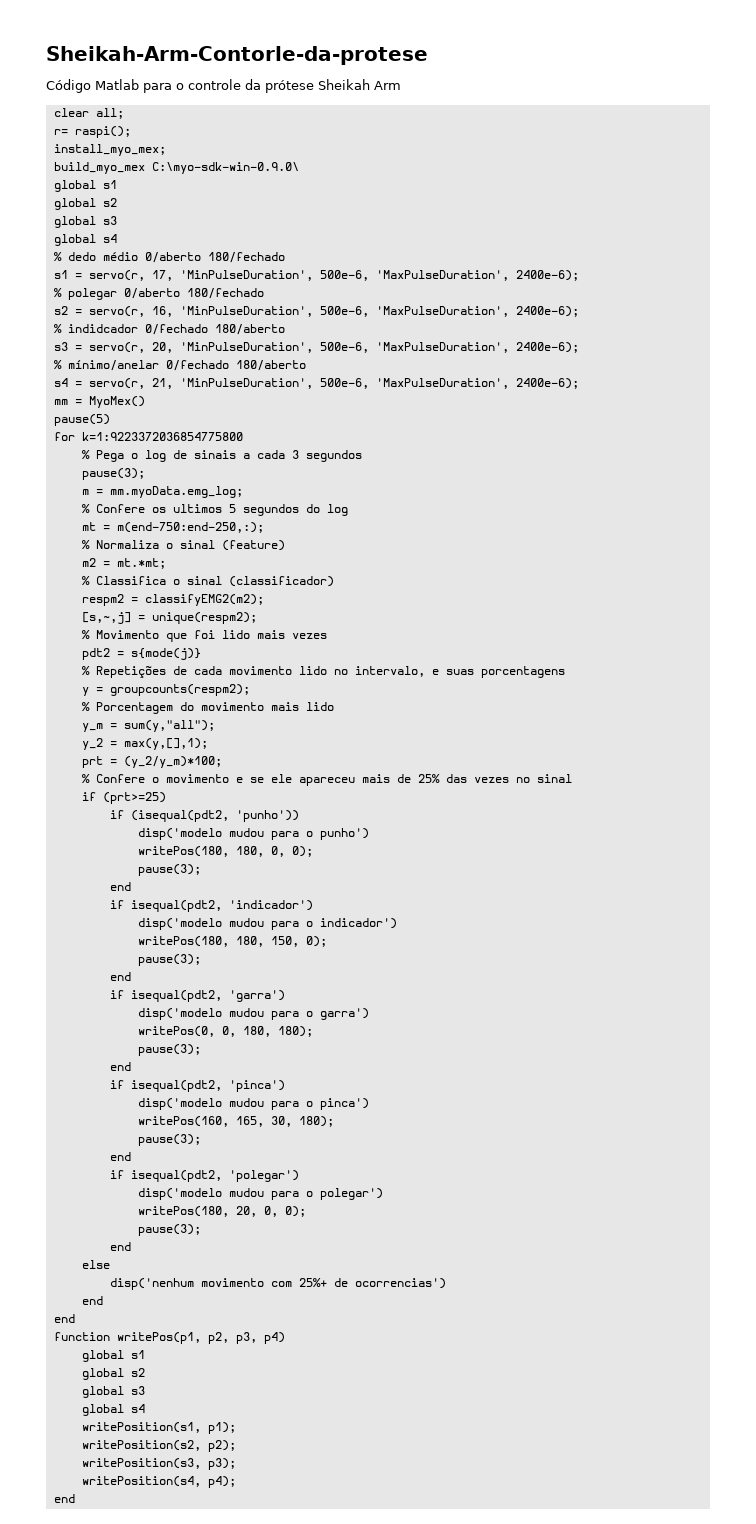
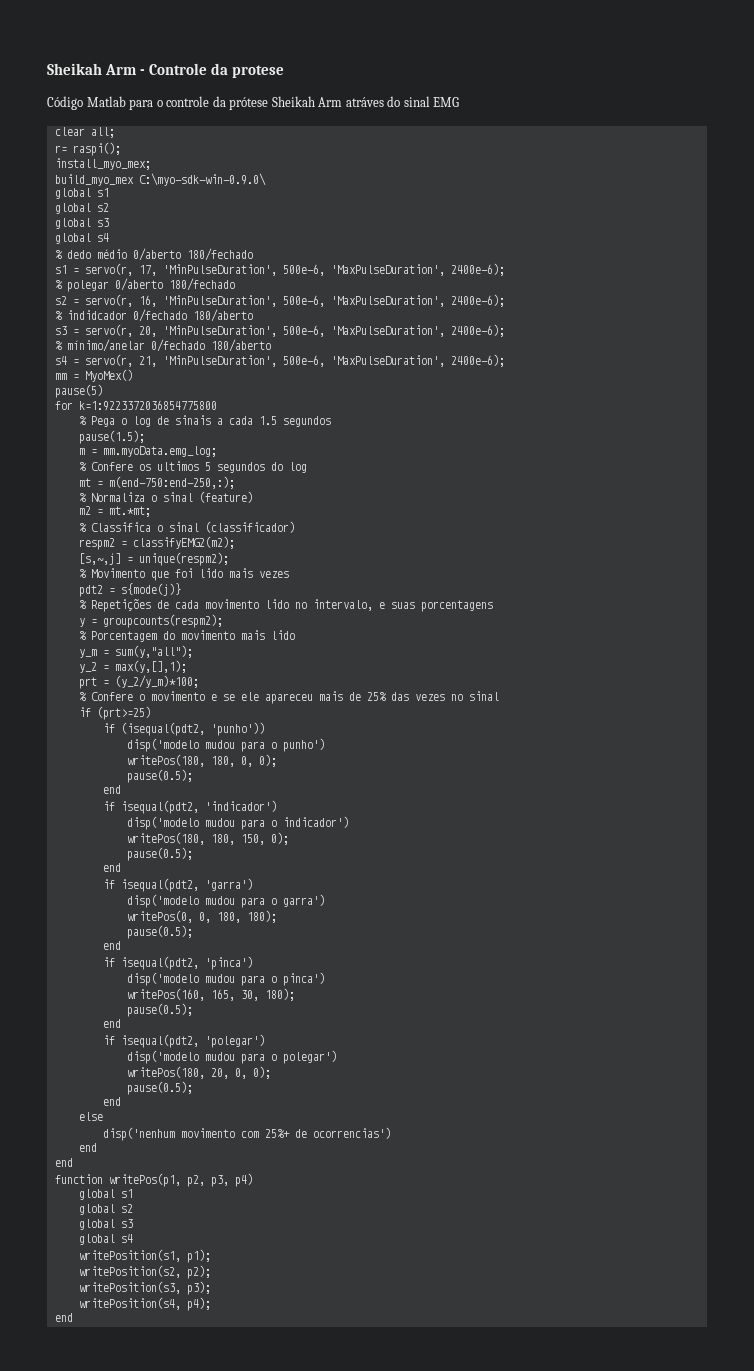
[46,46,428,65] Sheikah-Arm-Contorle-da-protese -> [47,63,285,78] Sheikah Arm - Controle da protese
(401, 85) none -> [345,96,460,107] atráves do sinal EMG
[291,450,299,459] 3 -> [258,416,277,425] 1.5
[81,468,145,480] pause(3); -> [78,430,145,444] pause(1.5);
[137,864,201,876] pause(3); -> [126,769,193,783] pause(0.5);
[137,954,201,966] pause(3); -> [126,847,193,861] pause(0.5);
[137,1044,201,1056] pause(3); -> [126,925,193,939] pause(0.5);
[137,1134,201,1146] pause(3); -> [126,1003,193,1017] pause(0.5);
[137,1224,201,1236] pause(3); -> [126,1081,193,1095] pause(0.5);

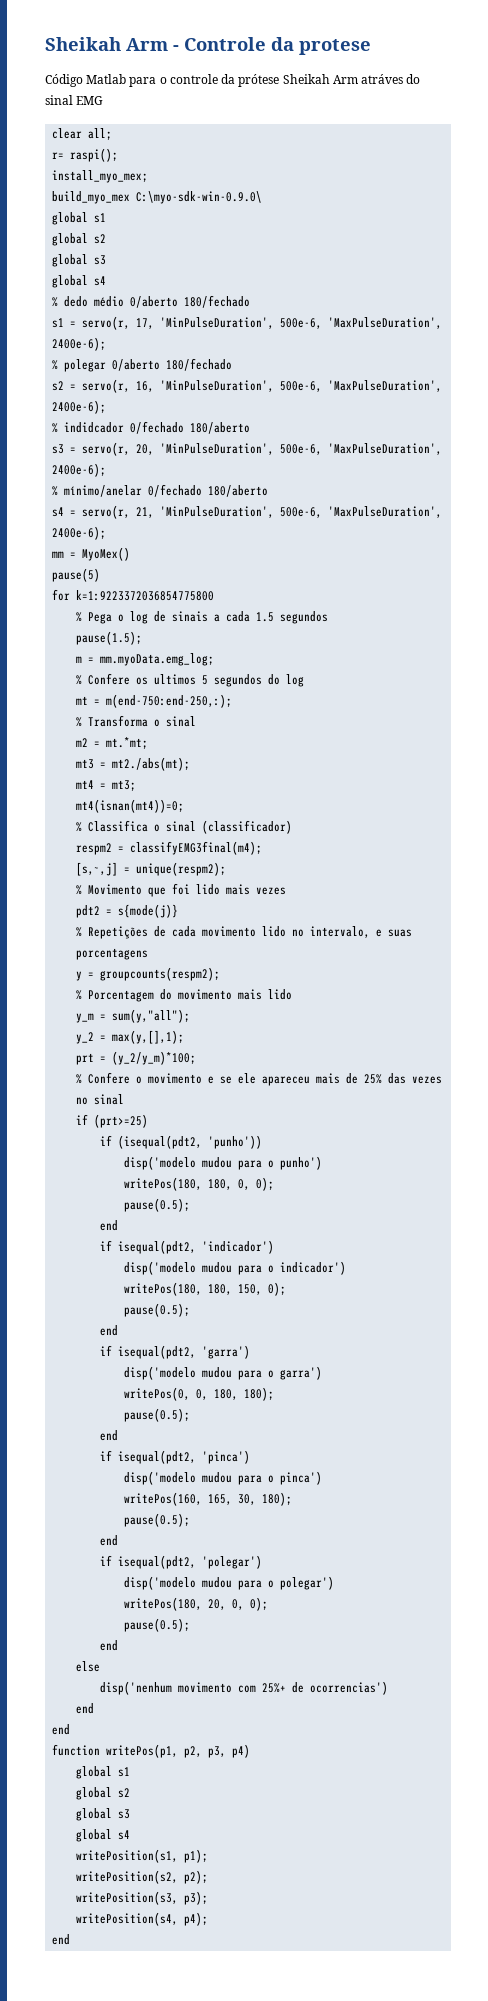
[90,491,253,503] Normaliza o sinal (feature) -> [88,715,197,727] Transforma o sinal
(151, 511) none -> [76,757,191,771] [76,780,137,791] [76,799,185,813] // mt3 = mt2./abs(mt); // mt4 = mt3; // mt4(isnan(mt4))=0;
[132,536,235,549] classifyEMG2(m2); -> [130,841,263,855] classifyEMG3final(m4);

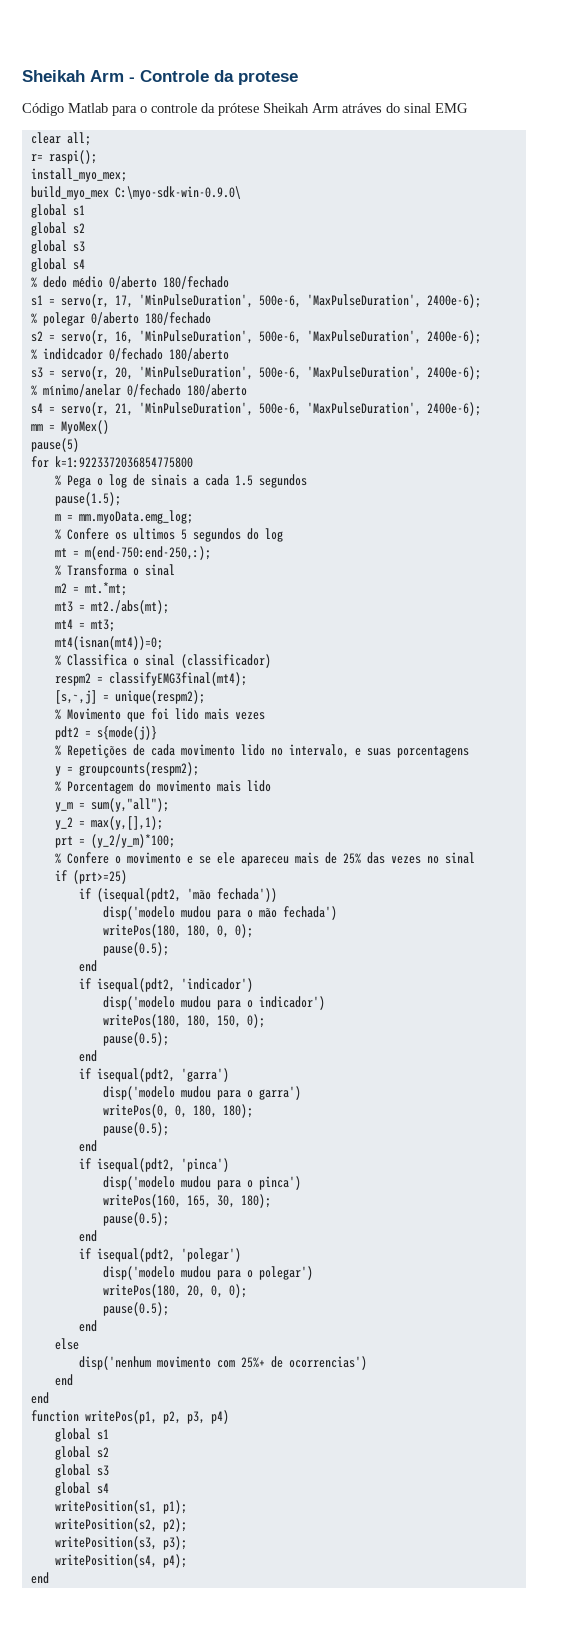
[130,841,263,855] classifyEMG3final(m4); -> [108,672,247,686] classifyEMG3final(mt4);
[208,1135,263,1149] [124,1156,323,1170] 'punho')) // disp('modelo mudou para o punho') -> [186,888,277,902] [102,906,337,920] 'mão fechada')) // disp('modelo mudou para o mão fechada')

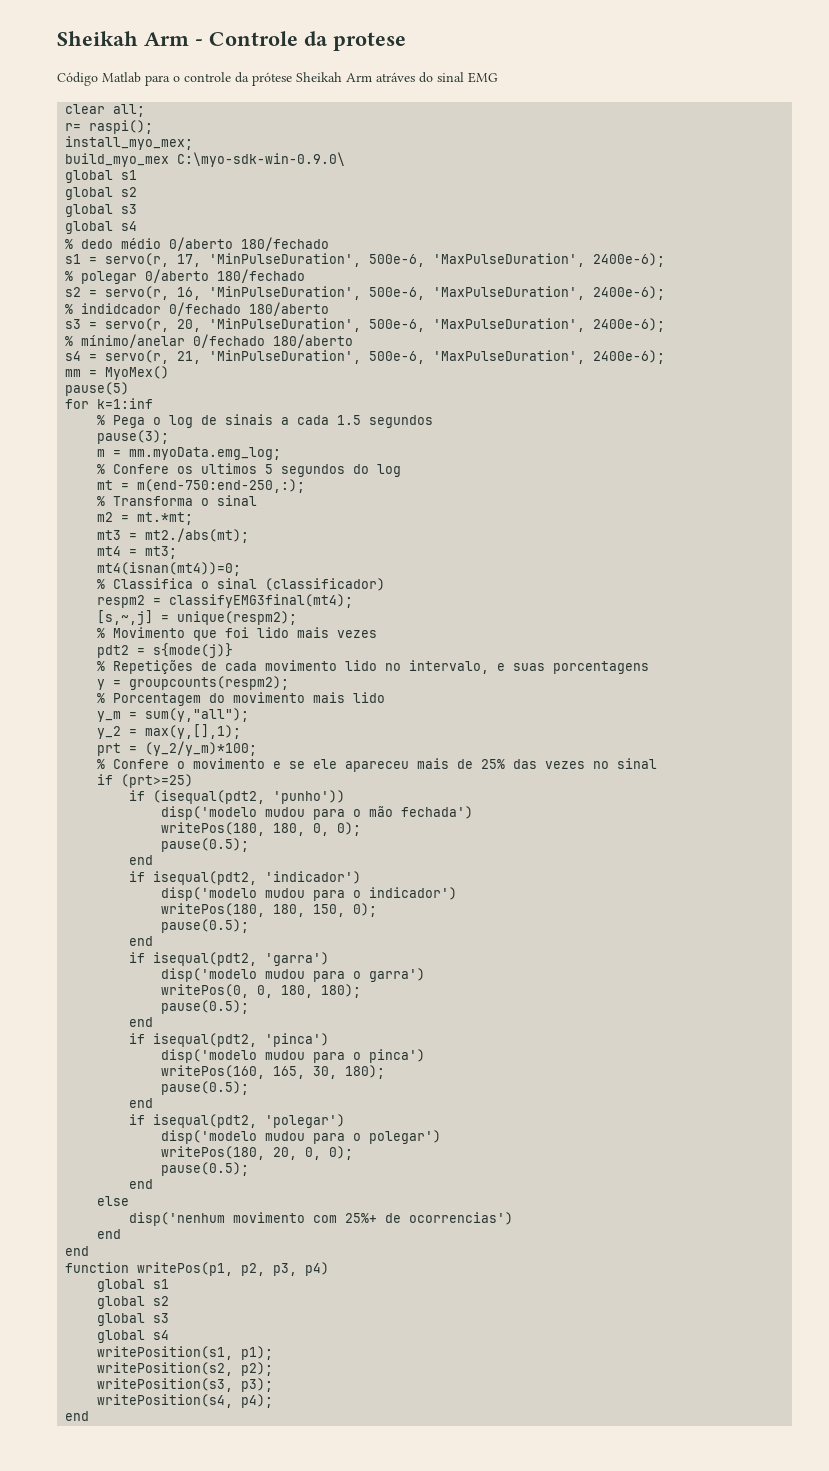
[54,456,193,468] k=1:9223372036854775800 -> [97,398,154,409] k=1:inf
[54,492,121,506] pause(1.5); -> [97,430,170,444] pause(3);
[186,888,277,902] 'mão fechada')) -> [273,790,346,804] 'punho'))

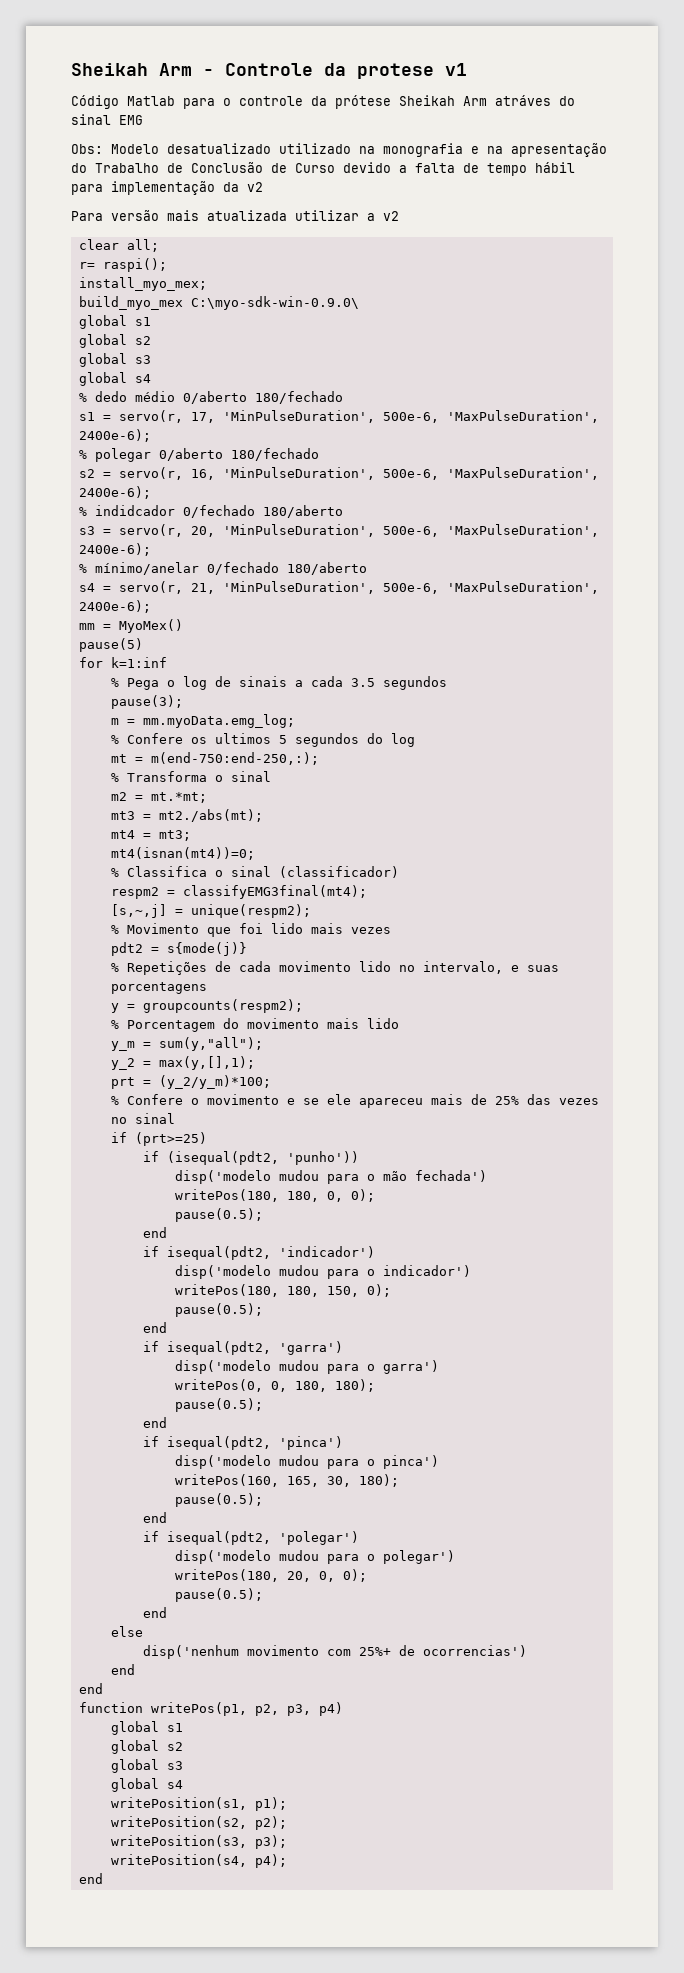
(406, 41) none -> [445,63,467,76] v1
(498, 77) none -> [71,143,607,157] [71,162,575,176] [71,181,263,195] [71,210,399,221] // Obs: Modelo desatualizado utilizado na monografia e na apresentação do Trabalho de Conclusão de Curso devido a falta de tempo hábil para implementação da v2 // Para versão mais atualizada utilizar a v2
[337,415,362,425] 1.5 -> [350,678,375,687] 3.5

